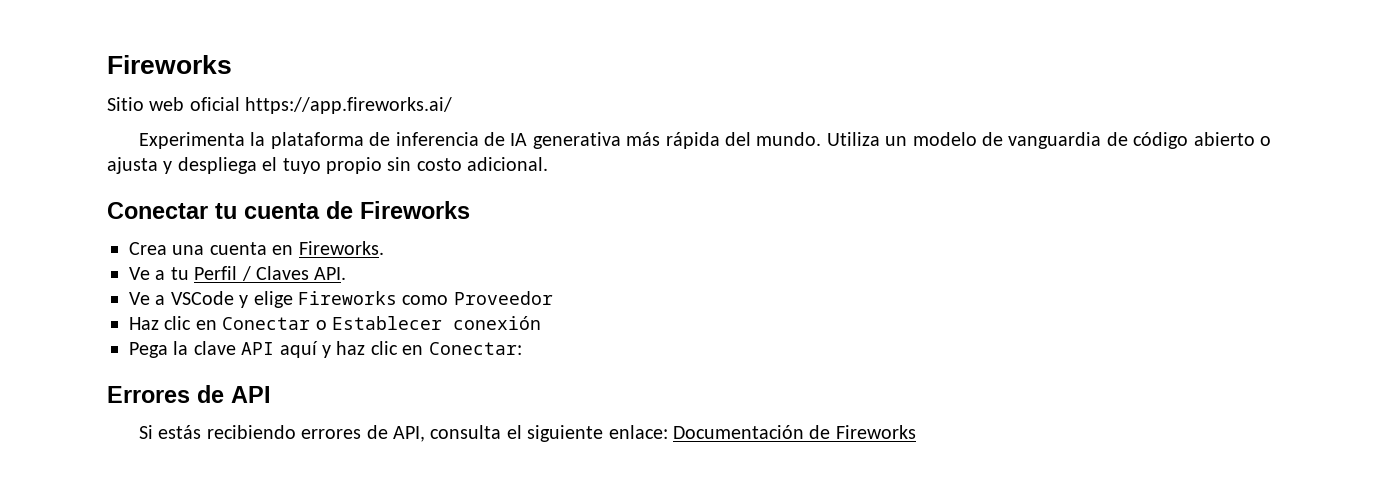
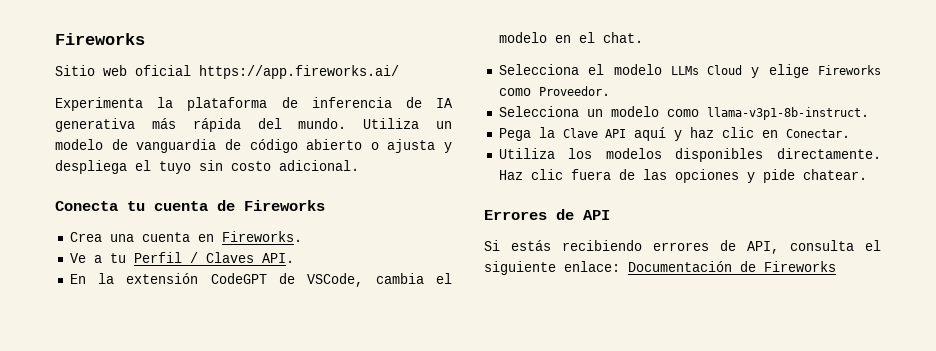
[326,157,382,174] propio -> (191, 167) none
[107,202,208,219] Conectar -> [55,201,118,211] Conecta
[129,291,553,308] [129,316,541,330] Ve a VSCode y elige Fireworks como Proveedor // Haz clic en Conectar o Establecer conexión -> [69,273,452,287] [498,32,643,43] [498,64,881,78] [498,86,610,96] [498,106,869,120] En la extensión CodeGPT de VSCode, cambia el modelo en el chat. // Selecciona el modelo LLMs Cloud y elige Fireworks como Proveedor. // Selecciona un modelo como llama-v3p1-8b-instruct.
[193,341,236,355] clave -> [562,128,598,138] Clave
[428,342,522,355] Conectar: -> [785,129,850,138] [498,148,881,162] [498,169,867,183] Conectar. // Utiliza los modelos disponibles directamente. Haz clic fuera de las opciones y pide chatear.

